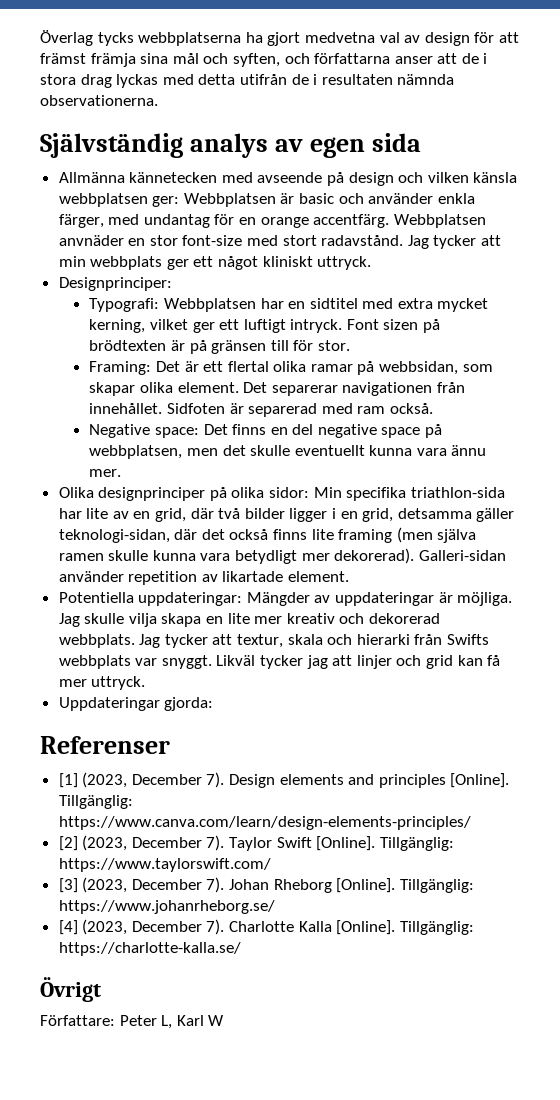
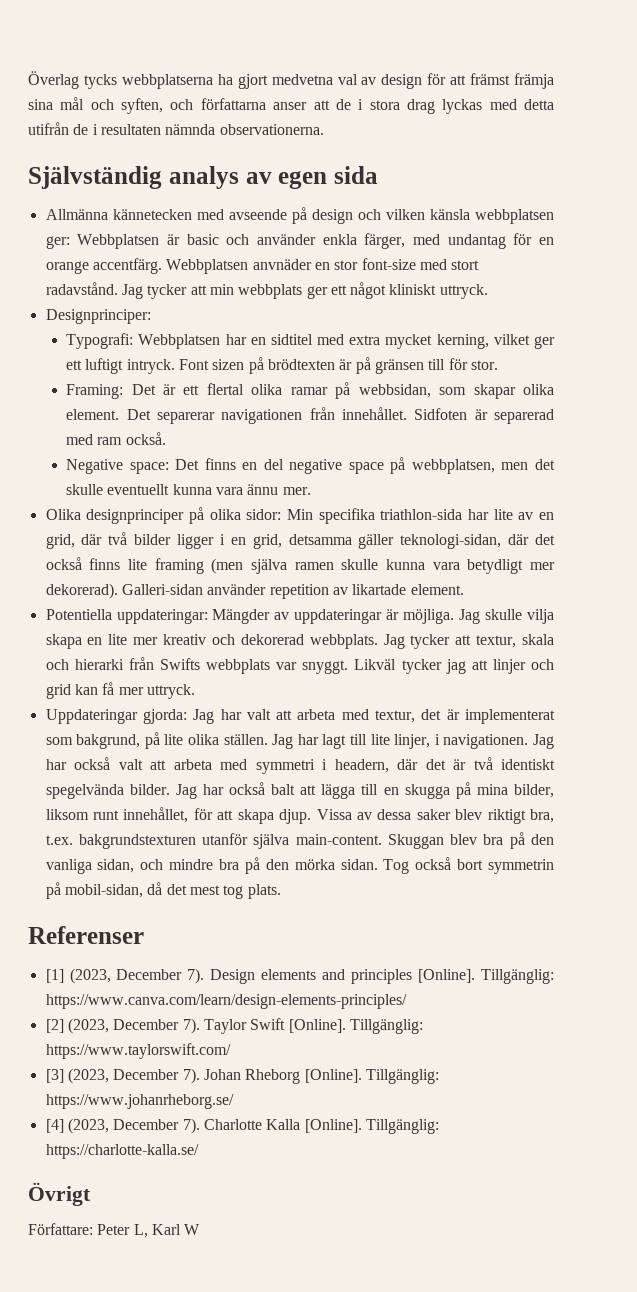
(214, 704) none -> [193,709,555,724] [45,732,555,749] [45,757,555,774] [45,782,555,799] [45,807,554,824] [45,832,554,849] [45,857,555,874] [45,882,281,899] Jag har valt att arbeta med textur, det är implementerat som bakgrund, på lite olika ställen. Jag har lagt till lite linjer, i navigationen. Jag har också valt att arbeta med symmetri i headern, där det är två identiskt spegelvända bilder. Jag har också balt att lägga till en skugga på mina bilder, liksom runt innehållet, för att skapa djup. Vissa av dessa saker blev riktigt bra, t.ex. bakgrundstexturen utanför själva main-content. Skuggan blev bra på den vanliga sidan, och mindre bra på den mörka sidan. Tog också bort symmetrin på mobil-sidan, då det mest tog plats.

